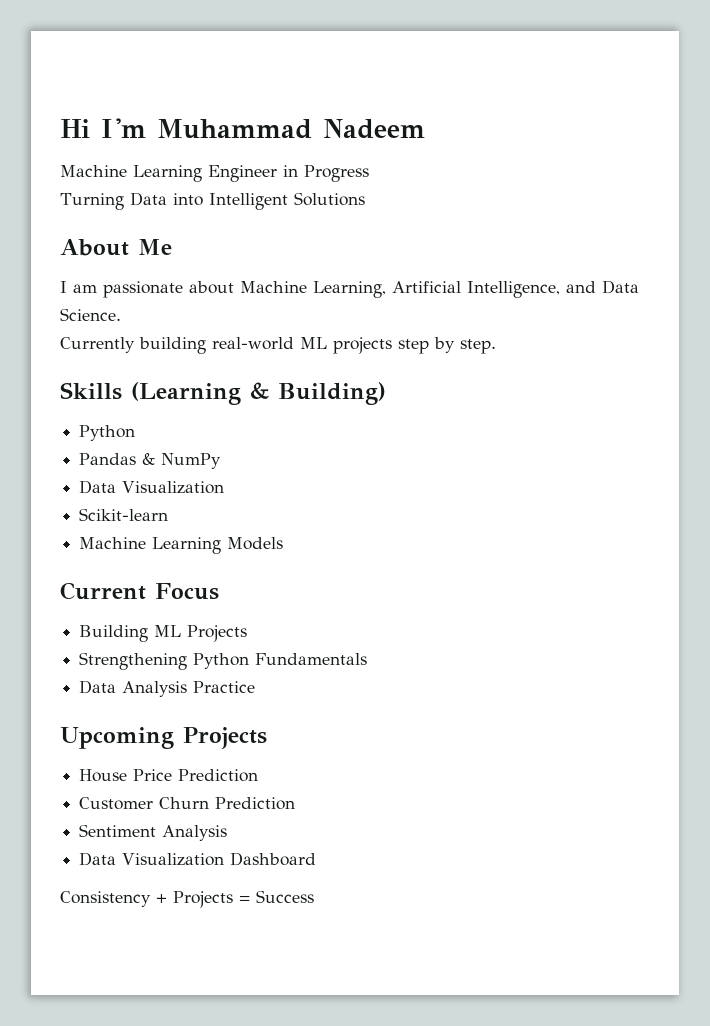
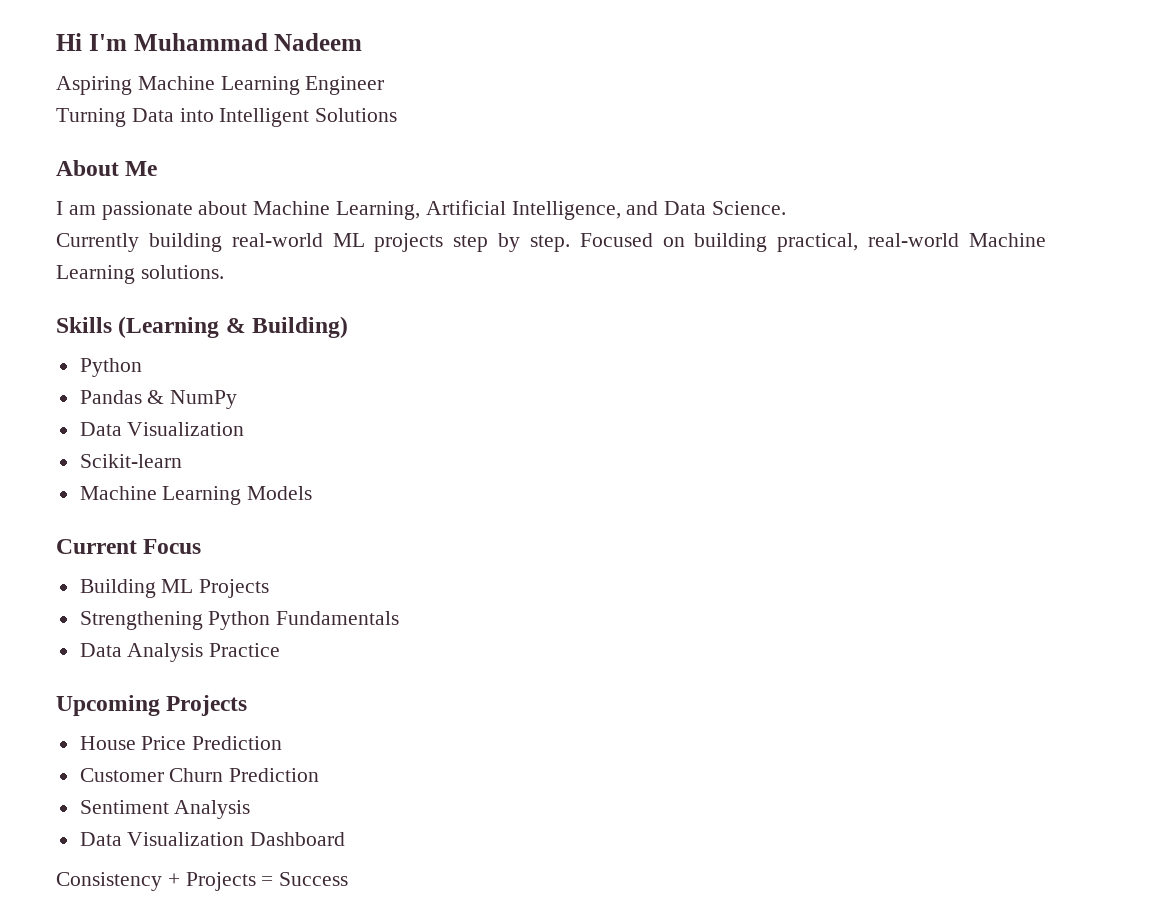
(425, 129) none -> [56,76,132,95] Aspiring
[283,165,369,182] in Progress -> (385, 85) none
(496, 346) none -> [579,233,1046,252] [56,265,224,284] Focused on building practical, real-world Machine Learning solutions.

